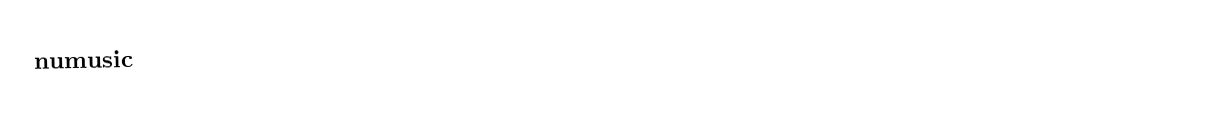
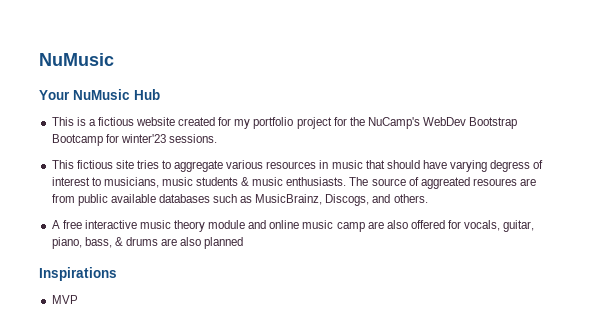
[33,49,134,69] numusic -> [39,53,114,66] [39,89,160,100] [51,117,518,129] [51,134,217,146] [51,160,544,172] [51,177,537,189] [51,194,428,206] [51,220,535,232] [51,237,244,249] [39,267,117,281] [51,295,78,304] NuMusic // Your NuMusic Hub // This is a fictious website created for my portfolio project for the NuCamp's WebDev Bootstrap Bootcamp for winter'23 sessions. // This fictious site tries to aggregate various resources in music that should have varying degress of interest to musicians, music students & music enthusiasts. The source of aggreated resoures are from public available databases such as MusicBrainz, Discogs, and others. // A free interactive music theory module and online music camp are also offered for vocals, guitar, piano, bass, & drums are also planned // Inspirations // MVP

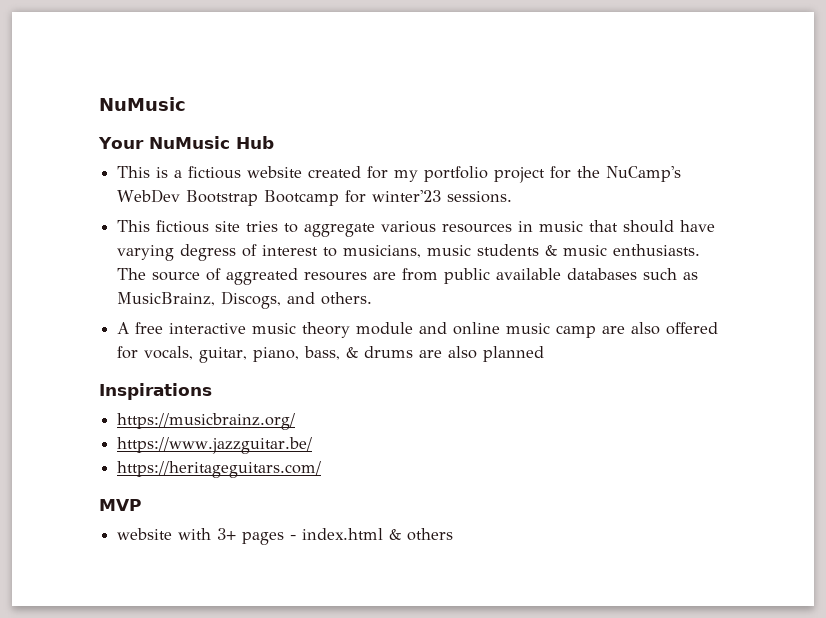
[51,295,78,304] MVP -> [117,413,296,430] [117,437,313,454] [117,461,322,478] [99,499,141,511] [117,528,454,545] https://musicbrainz.org/ // https://www.jazzguitar.be/ // https://heritageguitars.com/ // MVP // website with 3+ pages - index.html & others

